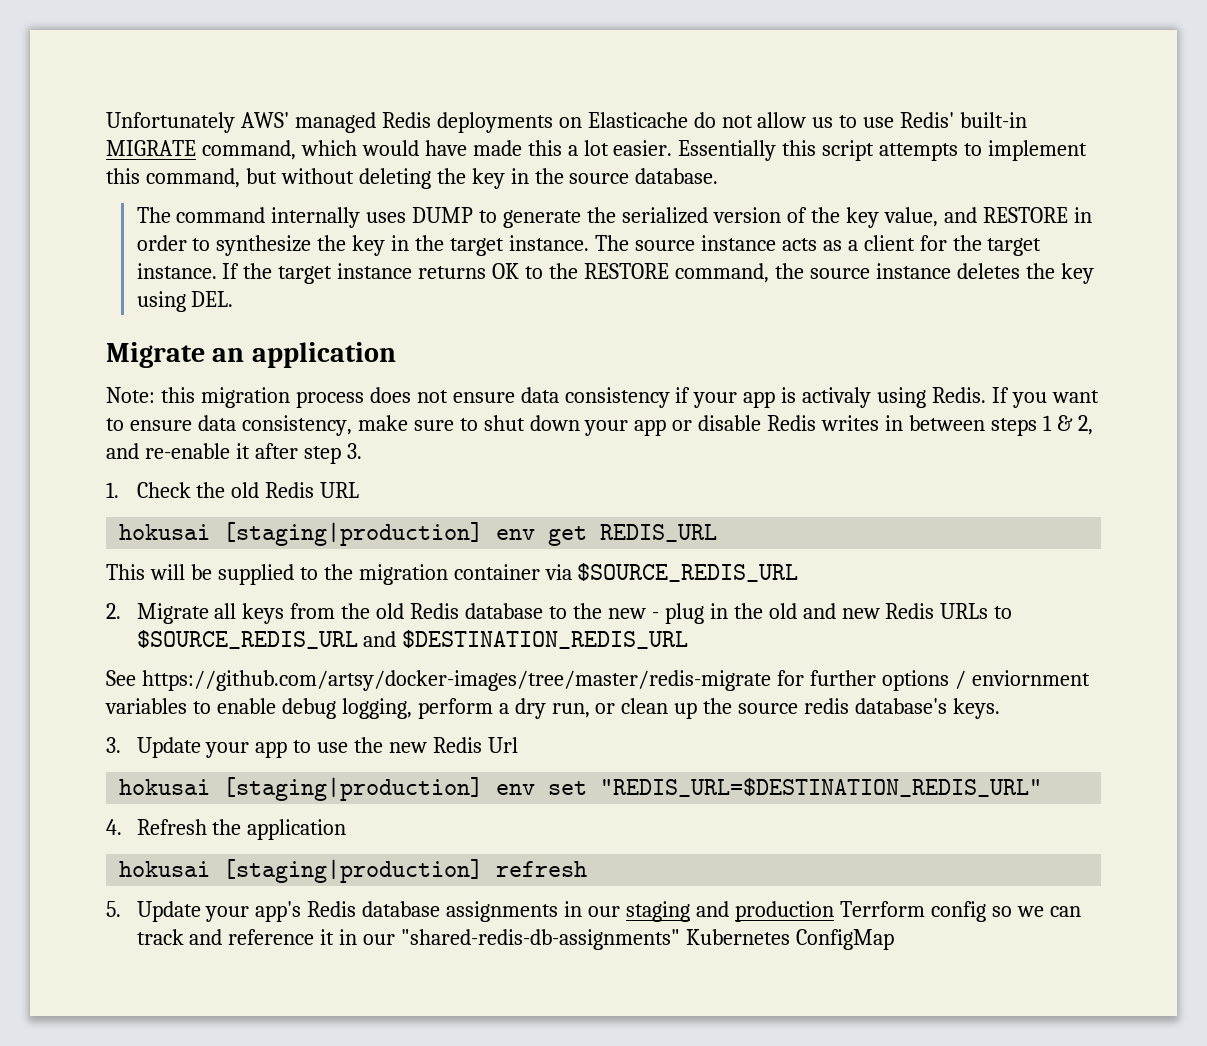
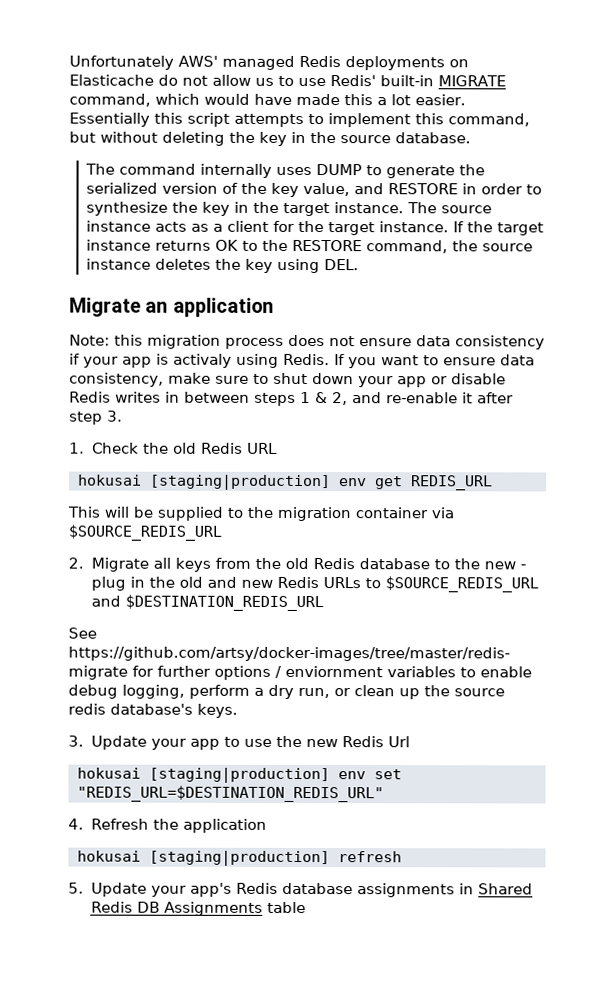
[588,901,1081,922] [136,929,895,950] our staging and production Terrform config so we can track and reference it in our "shared-redis-db-assignments" Kubernetes ConfigMap -> [477,883,533,895] [90,901,306,916] Shared Redis DB Assignments table

